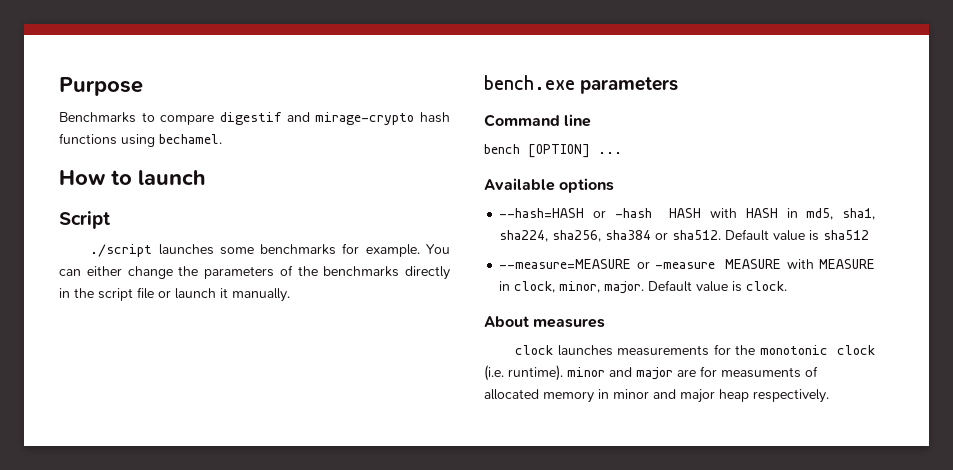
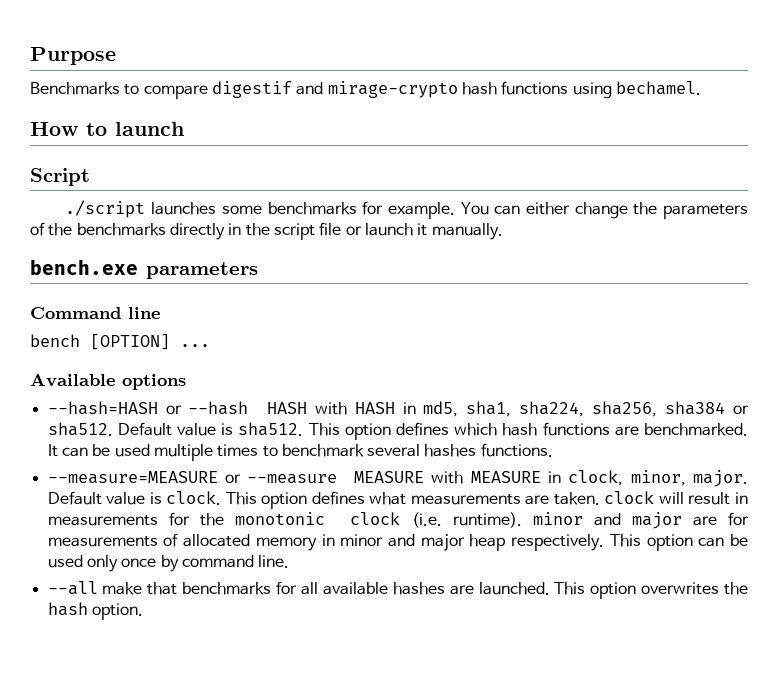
[614,208,652,218] -hash -> [188,401,249,415] --hash
[823,230,870,240] sha512 -> [238,422,748,440] [47,443,553,461] sha512. This option defines which hash functions are benchmarked. It can be used multiple times to benchmark several hashes functions.
[654,262,715,269] -measure -> [247,474,338,484] --measure
[484,316,606,328] [515,345,613,356] // About measures // clock launches -> [225,491,749,509] This option defines what measurements are taken. clock will result in
[721,367,801,378] measuments -> [47,536,158,547] measurements
(829, 396) none -> [609,534,749,551] [47,555,290,572] [47,581,748,599] [47,602,143,620] This option can be used only once by command line. // --all make that benchmarks for all available hashes are launched. This option overwrites the hash option.

